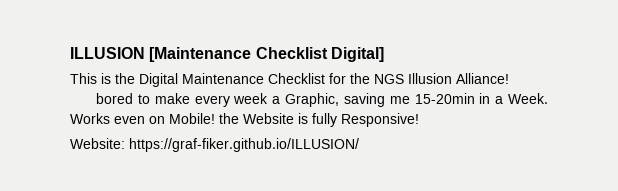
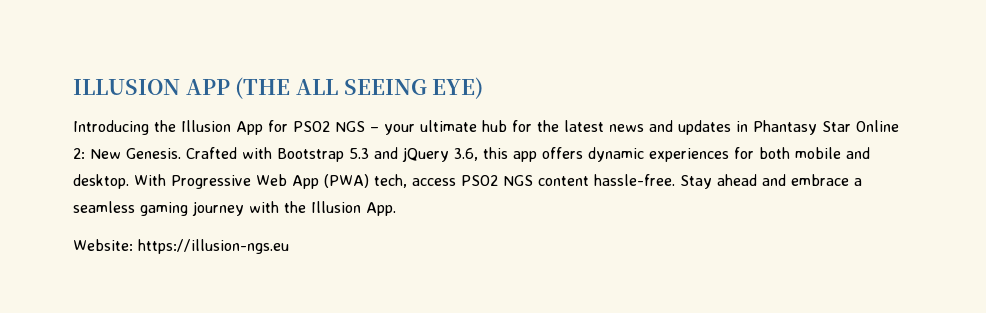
[149,47,384,62] [70,73,509,87] [96,93,548,107] [70,113,419,127] [Maintenance Checklist Digital] // This is the Digital Maintenance Checklist for the NGS Illusion Alliance! // bored to make every week a Graphic, saving me 15-20min in a Week. Works even on Mobile! the Website is fully Responsive! -> [185,77,484,99] [73,120,899,135] [73,147,870,162] [73,174,862,189] [73,201,396,216] APP (THE ALL SEEING EYE) // Introducing the Illusion App for PSO2 NGS – your ultimate hub for the latest news and updates in Phantasy Star Online 2: New Genesis. Crafted with Bootstrap 5.3 and jQuery 3.6, this app offers dynamic experiences for both mobile and desktop. With Progressive Web App (PWA) tech, access PSO2 NGS content hassle-free. Stay ahead and embrace a seamless gaming journey with the Illusion App.
[129,138,359,152] https://graf-fiker.github.io/ILLUSION/ -> [138,239,289,254] https://illusion-ngs.eu

